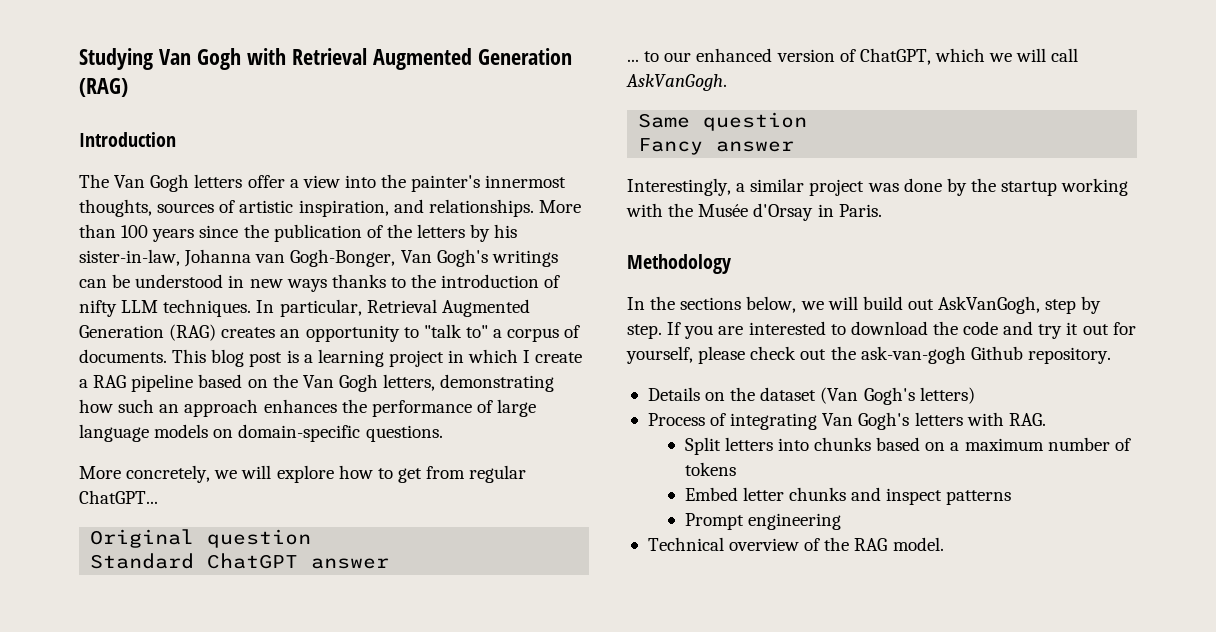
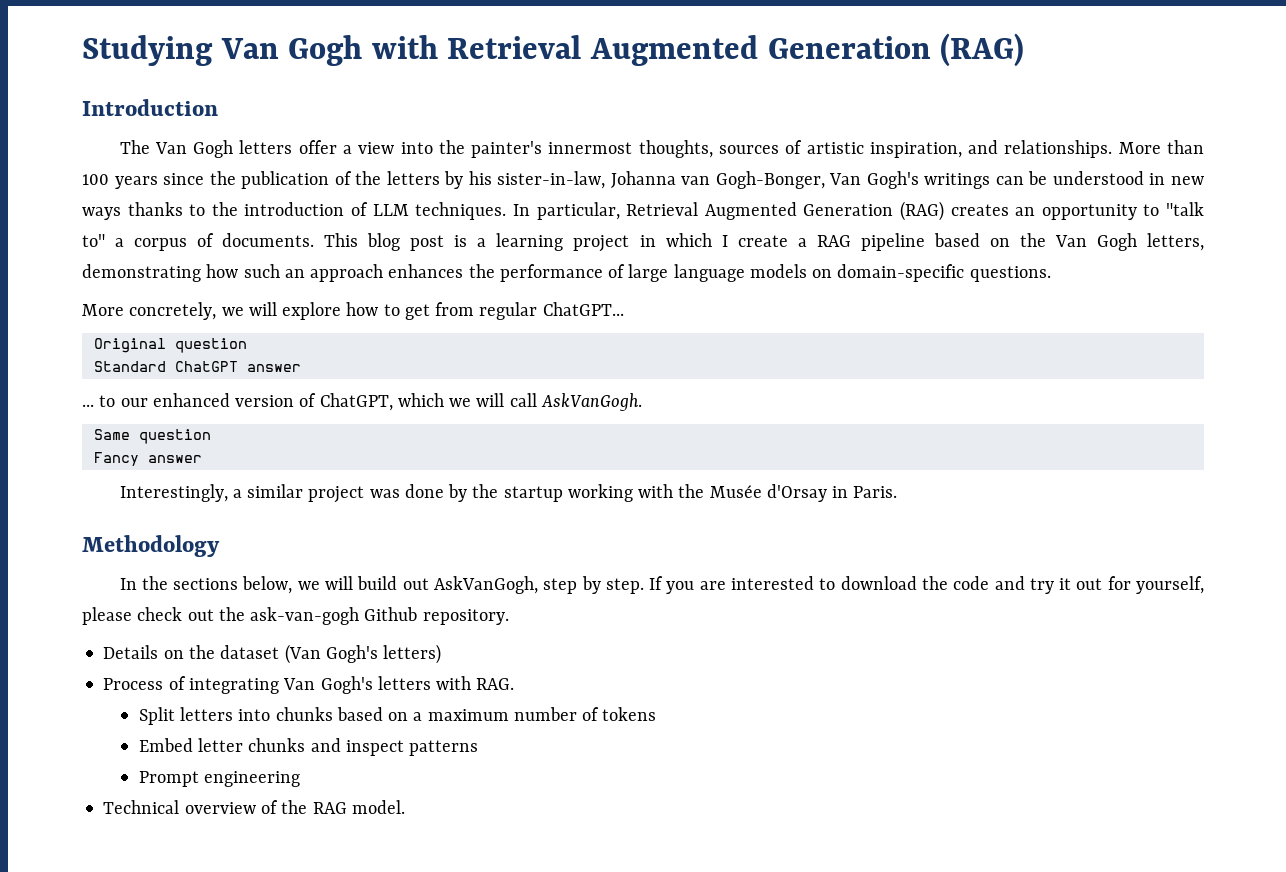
[79,300,117,317] nifty -> (369, 209) none

